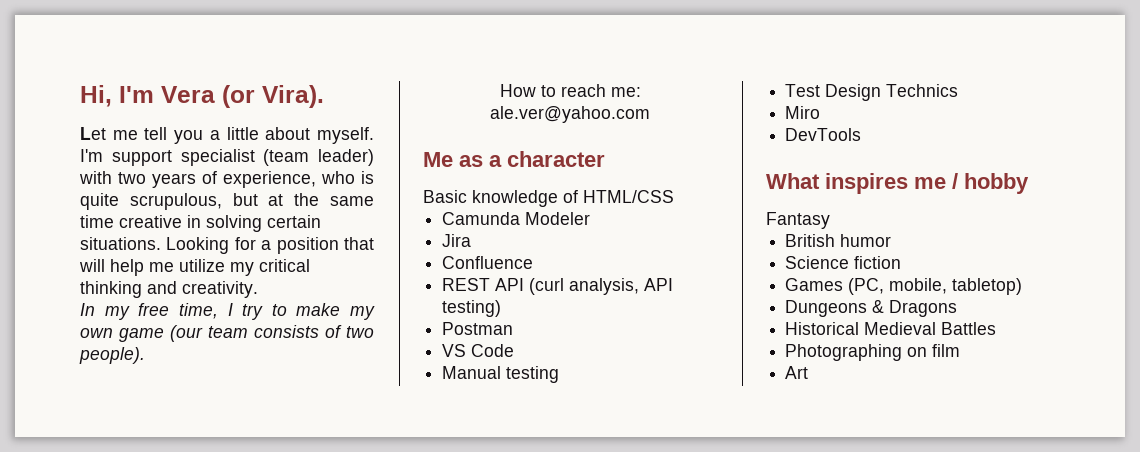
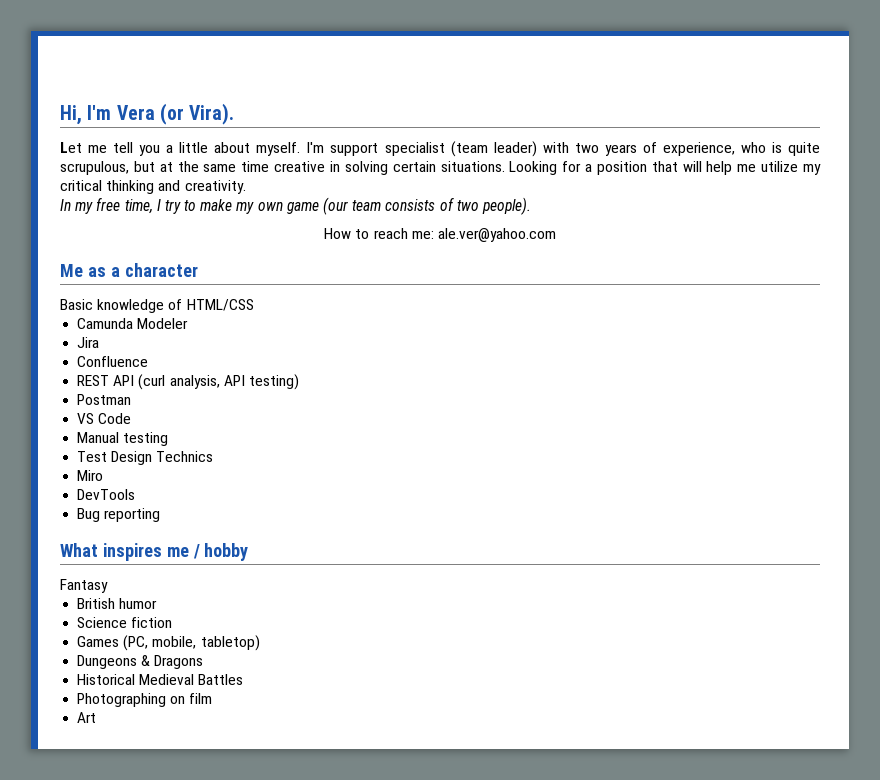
(862, 134) none -> [77,508,161,522] // Bug reporting

